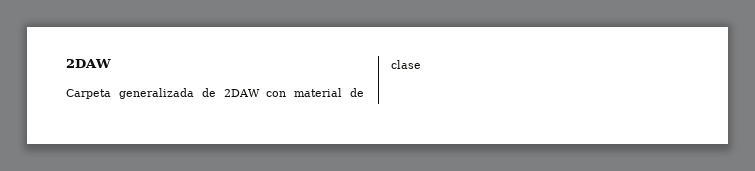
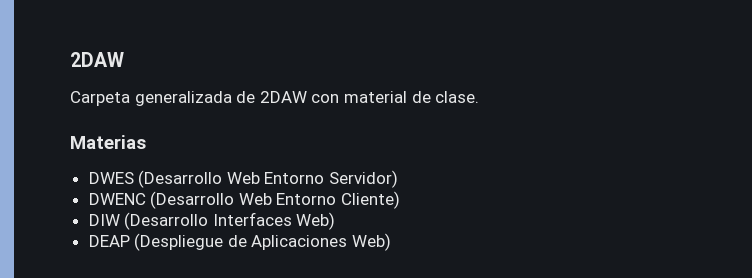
[391,60,421,69] clase -> [435,91,480,103] [70,135,146,149] [88,170,399,188] [88,191,401,209] [88,212,336,230] [88,233,392,251] clase. // Materias // DWES (Desarrollo Web Entorno Servidor) // DWENC (Desarrollo Web Entorno Cliente) // DIW (Desarrollo Interfaces Web) // DEAP (Despliegue de Aplicaciones Web)

